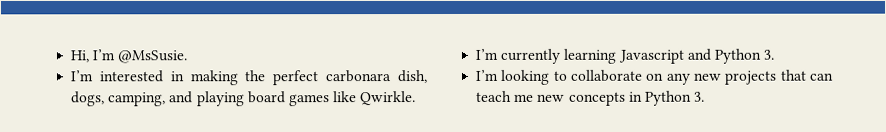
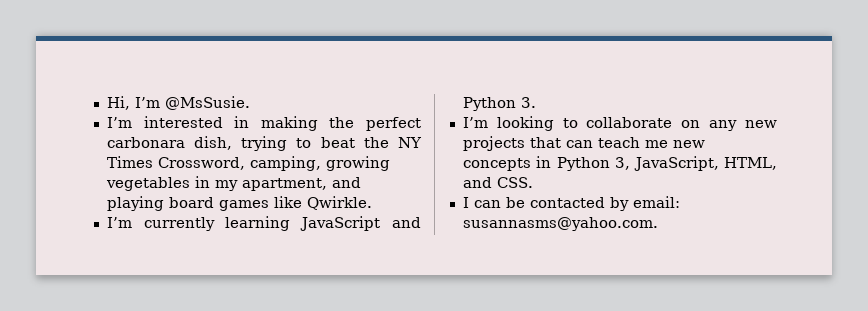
[71,91,167,107] dogs, camping, -> [241,136,423,151] [106,156,390,171] [105,176,327,191] trying to beat the NY Times Crossword, camping, growing vegetables in my apartment,
[617,49,684,64] Javascript -> [300,216,381,231] JavaScript
[694,91,706,102] 3. -> [615,156,777,171] [462,177,533,188] [462,196,680,211] [462,217,658,231] 3, JavaScript, HTML, and CSS. // I can be contacted by email: susannasms@yahoo.com.

